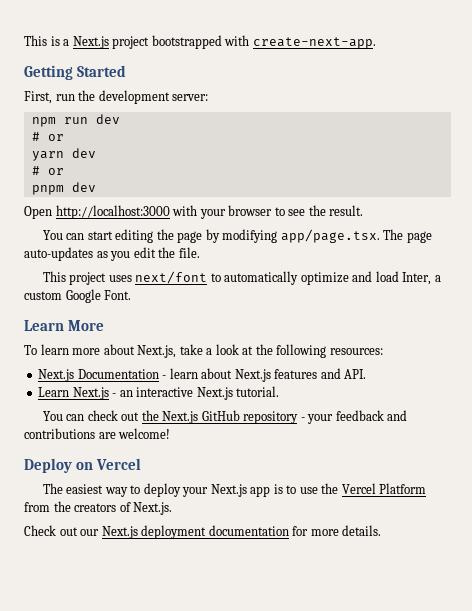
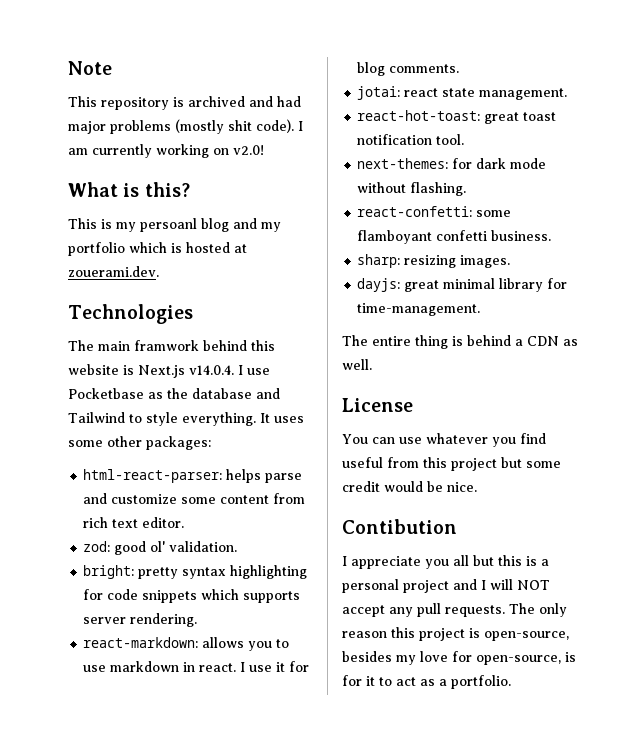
[24,35,376,49] [24,65,126,80] [24,90,209,104] [31,114,120,127] [31,132,64,141] [31,148,96,161] [31,166,64,175] [31,182,96,195] [24,205,364,219] [42,229,432,243] [24,247,200,261] [42,271,441,285] [24,289,132,303] [24,320,104,331] [24,344,383,358] [38,368,367,382] [38,386,280,400] [42,410,408,424] [24,428,171,439] [24,458,141,473] [42,483,427,497] [24,501,173,515] [24,525,382,539] This is a Next.js project bootstrapped with create-next-app. // Getting Started // First, run the development server: // npm run dev // # or // yarn dev // # or // pnpm dev // Open http://localhost:3000 with your browser to see the result. // You can start editing the page by modifying app/page.tsx. The page auto-updates as you edit the file. // This project uses next/font to automatically optimize and load Inter, a custom Google Font. // Learn More // To learn more about Next.js, take a look at the following resources: // Next.js Documentation - learn about Next.js features and API. // Learn Next.js - an interactive Next.js tutorial. // You can check out the Next.js GitHub repository - your feedback and contributions are welcome! // Deploy on Vercel // The easiest way to deploy your Next.js app is to use the Vercel Platform from the creators of Next.js. // Check out our Next.js deployment documentation for more details. -> [68,61,112,75] [68,96,301,110] [68,119,303,134] [68,144,264,158] [68,182,190,197] [68,218,281,232] [68,242,247,256] [68,266,159,277] [68,304,193,324] [68,340,275,351] [68,364,270,378] [68,388,280,399] [68,412,304,426] [68,436,211,450] [83,469,303,483] [83,493,306,504] [83,517,185,528] [83,541,238,555] [83,565,308,579] [83,589,301,603] [83,613,198,627] [83,637,290,651] [83,661,310,672] [357,62,460,76] [357,86,568,100] [357,110,557,124] [357,134,465,145] [357,158,547,169] [357,182,467,196] [357,206,512,217] [357,230,552,244] [357,254,511,268] [357,278,568,292] [357,303,481,316] [342,335,578,349] [342,359,372,370] [342,398,413,412] [342,433,546,447] [342,457,561,471] [342,481,477,492] [342,519,457,534] [342,555,549,569] [342,579,550,593] [342,603,567,617] [342,627,569,641] [342,651,576,665] [342,675,511,689] Note // This repository is archived and had major problems (mostly shit code). I am currently working on v2.0! // What is this? // This is my persoanl blog and my portfolio which is hosted at zouerami.dev. // Technologies // The main framwork behind this website is Next.js v14.0.4. I use Pocketbase as the database and Tailwind to style everything. It uses some other packages: // html-react-parser: helps parse and customize some content from rich text editor. // zod: good ol' validation. // bright: pretty syntax highlighting for code snippets which supports server rendering. // react-markdown: allows you to use markdown in react. I use it for blog comments. // jotai: react state management. // react-hot-toast: great toast notification tool. // next-themes: for dark mode without flashing. // react-confetti: some flamboyant confetti business. // sharp: resizing images. // dayjs: great minimal library for time-management. // The entire thing is behind a CDN as well. // License // You can use whatever you find useful from this project but some credit would be nice. // Contibution // I appreciate you all but this is a personal project and I will NOT accept any pull requests. The only reason this project is open-source, besides my love for open-source, is for it to act as a portfolio.

